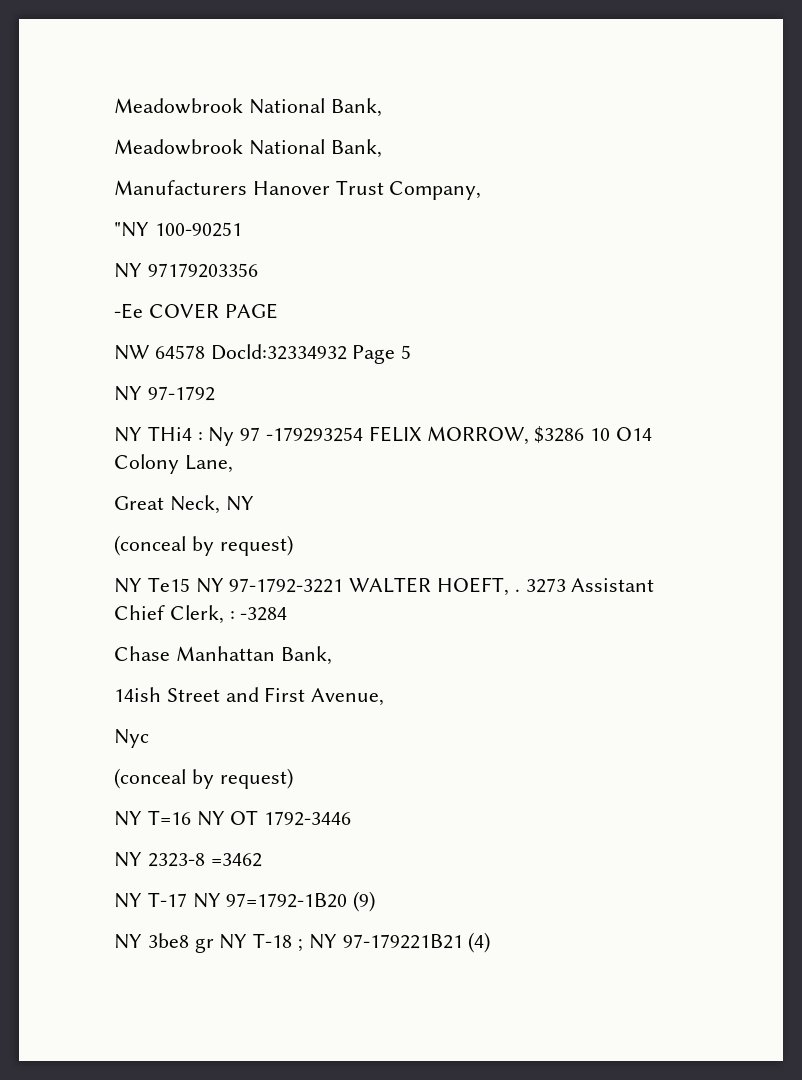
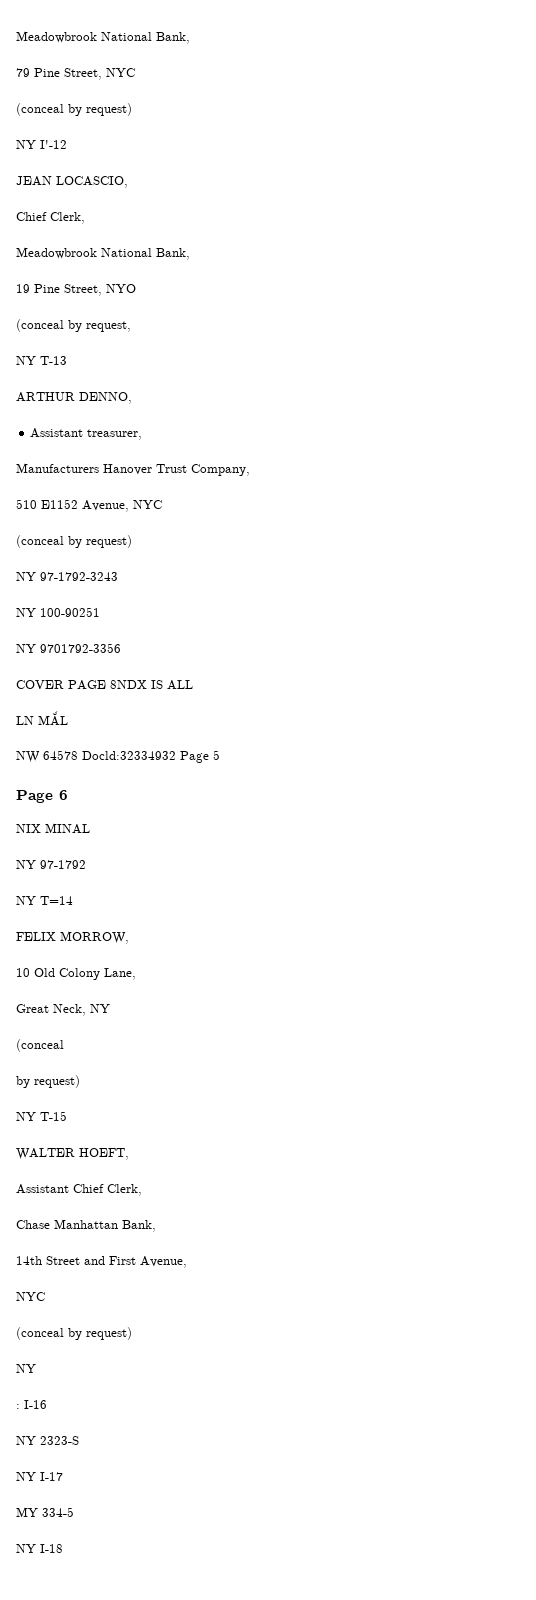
[114,98,382,117] [114,139,382,158] [114,180,482,200] [114,222,149,237] Meadowbrook National Bank, // Meadowbrook National Bank, // Manufacturers Hanover Trust Company, // "NY -> [16,31,190,44] [16,68,135,80] [16,103,132,116] [16,140,67,149] [16,176,128,188] [16,212,85,224] [16,247,190,260] [16,284,136,296] [16,319,131,332] [16,356,67,365] [16,392,132,404] [30,428,143,440] [16,463,250,476] [16,499,162,512] [16,535,132,548] [16,572,118,581] [16,608,36,617] Meadowbrook National Bank, // 79 Pine Street, NYC // (conceal by request) // NY I'-12 // JEAN LOCASCIO, // Chief Clerk, // Meadowbrook National Bank, // 19 Pine Street, NYO // (conceal by request, // NY T-13 // ARTHUR DENNO, // Assistant treasurer, // Manufacturers Hanover Trust Company, // 510 E1152 Avenue, NYC // (conceal by request) // NY 97-1792-3243 // NY
[147,263,258,278] [114,303,143,319] 97179203356 // -Ee -> [40,643,121,653] 9701792-3356 //
(278, 311) none -> [110,680,193,690] [16,711,68,726] 8NDX IS ALL // LN MẮL
(412, 352) none -> [16,790,68,803] [16,823,90,834] // Page 6 // NIX MINAL
[147,426,364,446] THi4 : Ny 97 -179293254 -> [40,896,73,905] T=14 //
[534,426,653,443] $3286 10 O14 -> [16,968,55,977] // 10 Old
[191,535,293,556] [114,577,344,593] by request) // NY Te15 NY 97-1792-3221 -> [16,1075,80,1088] [16,1111,67,1121] // by request) // NY T-15 //
[514,578,566,593] . 3273 -> (129, 1154) //
[229,607,288,621] : -3284 -> (142, 1190) none
[114,687,161,702] 14ish -> [16,1256,42,1265] 14th
[114,729,149,748] [114,768,293,789] [114,810,352,826] [114,852,262,867] [114,891,376,912] [114,932,491,953] Nyc // (conceal by request) // NY T=16 NY OT 1792-3446 // NY 2323-8 =3462 // NY T-17 NY 97=1792-1B20 (9) // NY 3be8 gr NY T-18 ; NY 97-179221B21 (4) -> [16,1292,45,1301] [16,1327,132,1340] [16,1364,36,1373] [16,1400,47,1409] [16,1436,79,1445] [16,1472,63,1481] [16,1507,74,1517] [16,1544,63,1553] NYC // (conceal by request) // NY // : I-16 // NY 2323-S // NY I-17 // MY 334-5 // NY I-18

